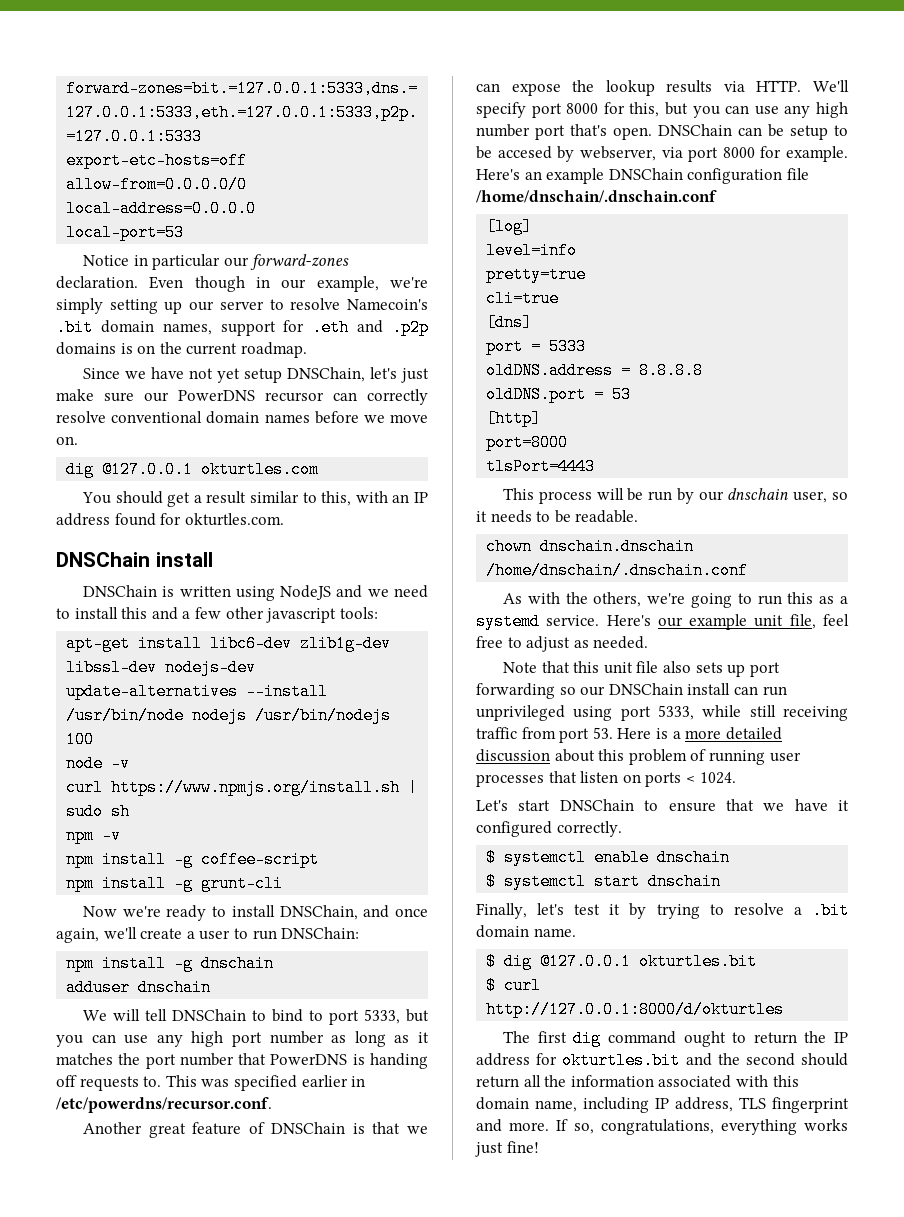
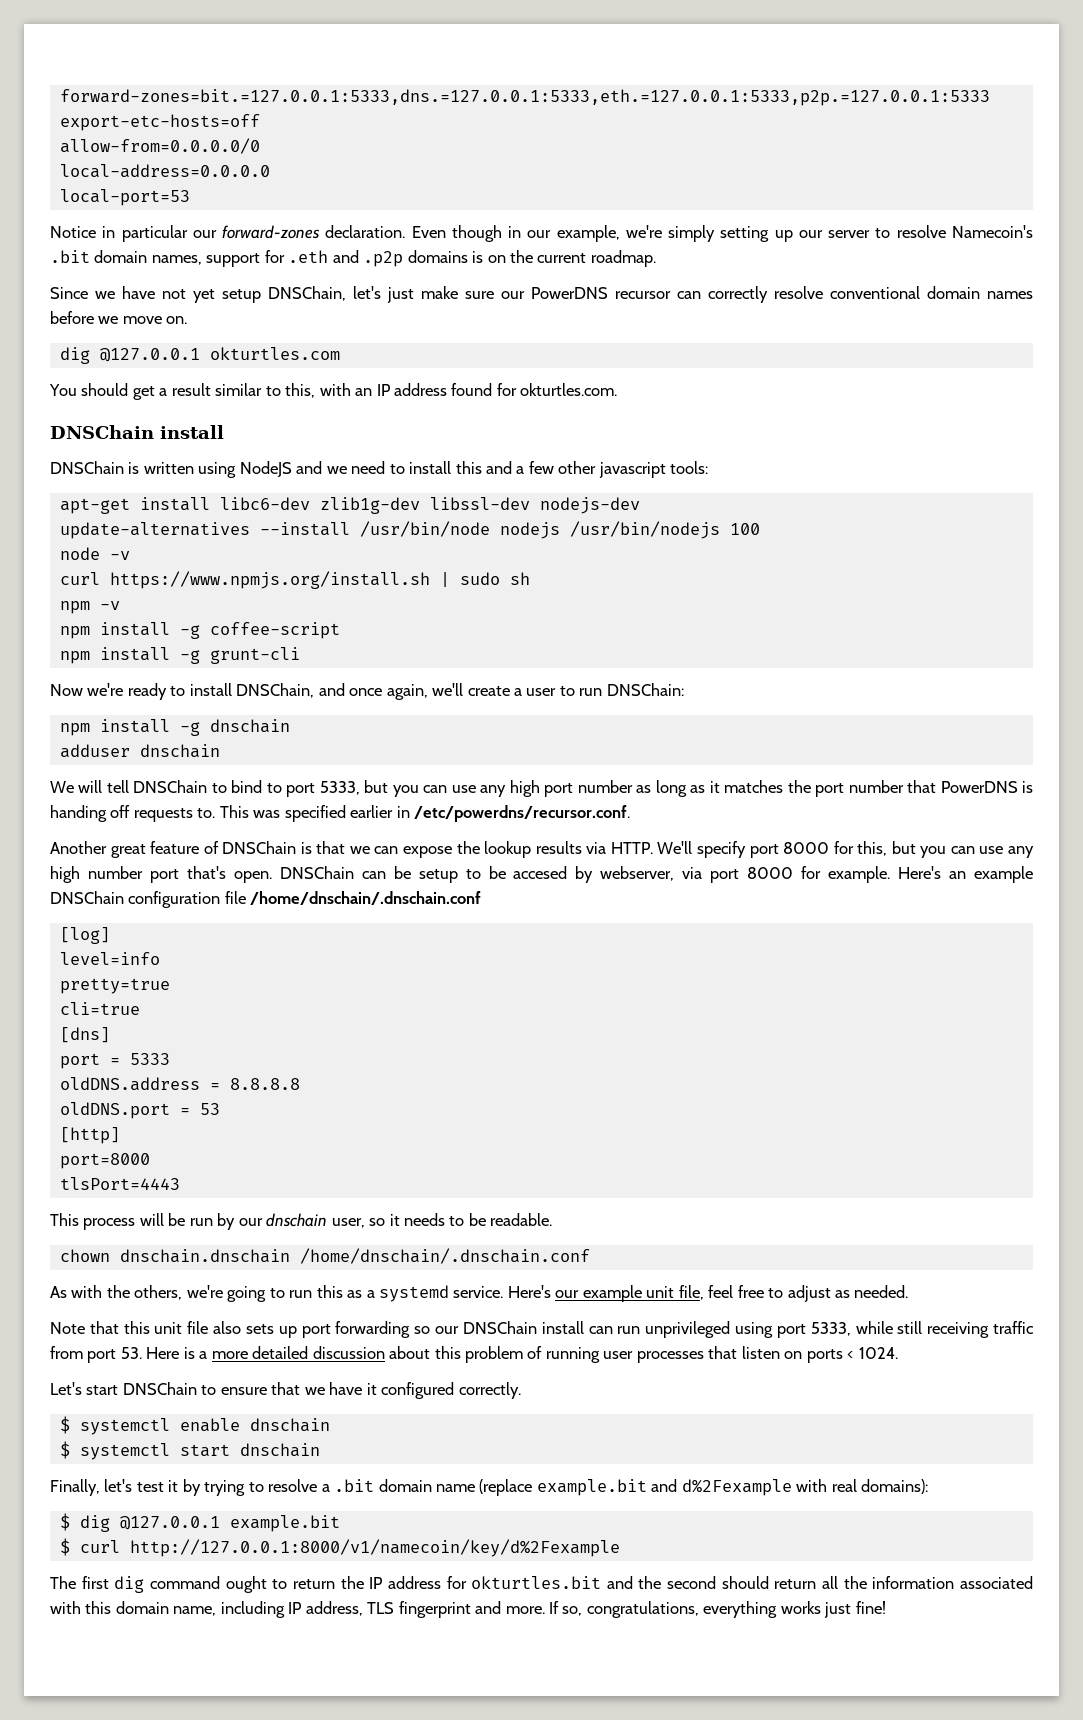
[533,928,576,937] name. -> [436,1479,929,1496] name (replace example.bit and d%2Fexample with real domains):
[639,953,758,970] okturtles.bit -> [229,1515,340,1532] example.bit
[486,1001,785,1018] http://127.0.0.1:8000/d/okturtles -> [129,1539,620,1557] http://127.0.0.1:8000/v1/namecoin/key/d%2Fexample

